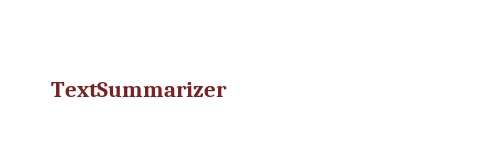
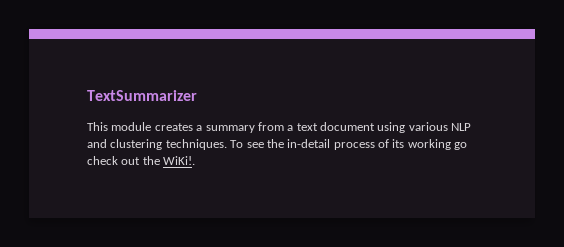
(227, 89) none -> [87,122,472,133] [87,139,468,150] [87,156,196,165] // This module creates a summary from a text document using various NLP and clustering techniques. To see the in-detail process of its working go check out the WiKi!.

